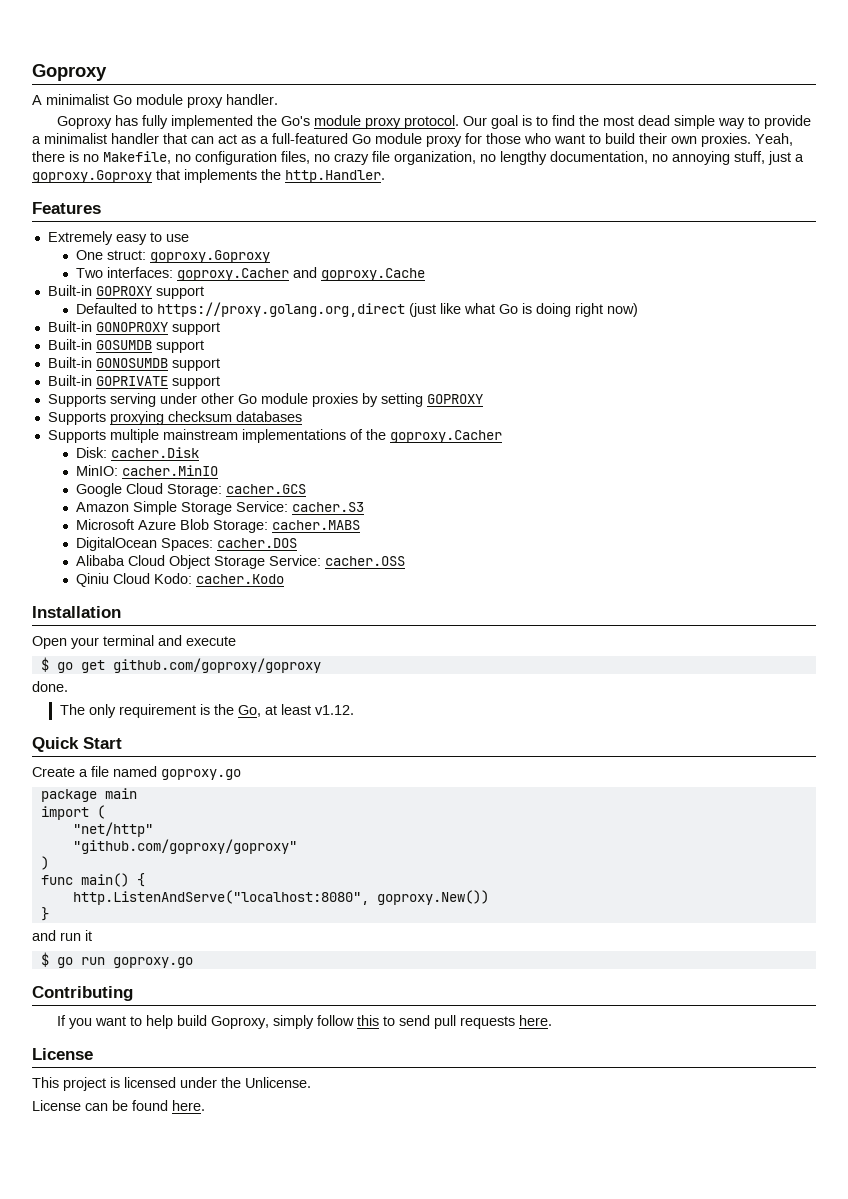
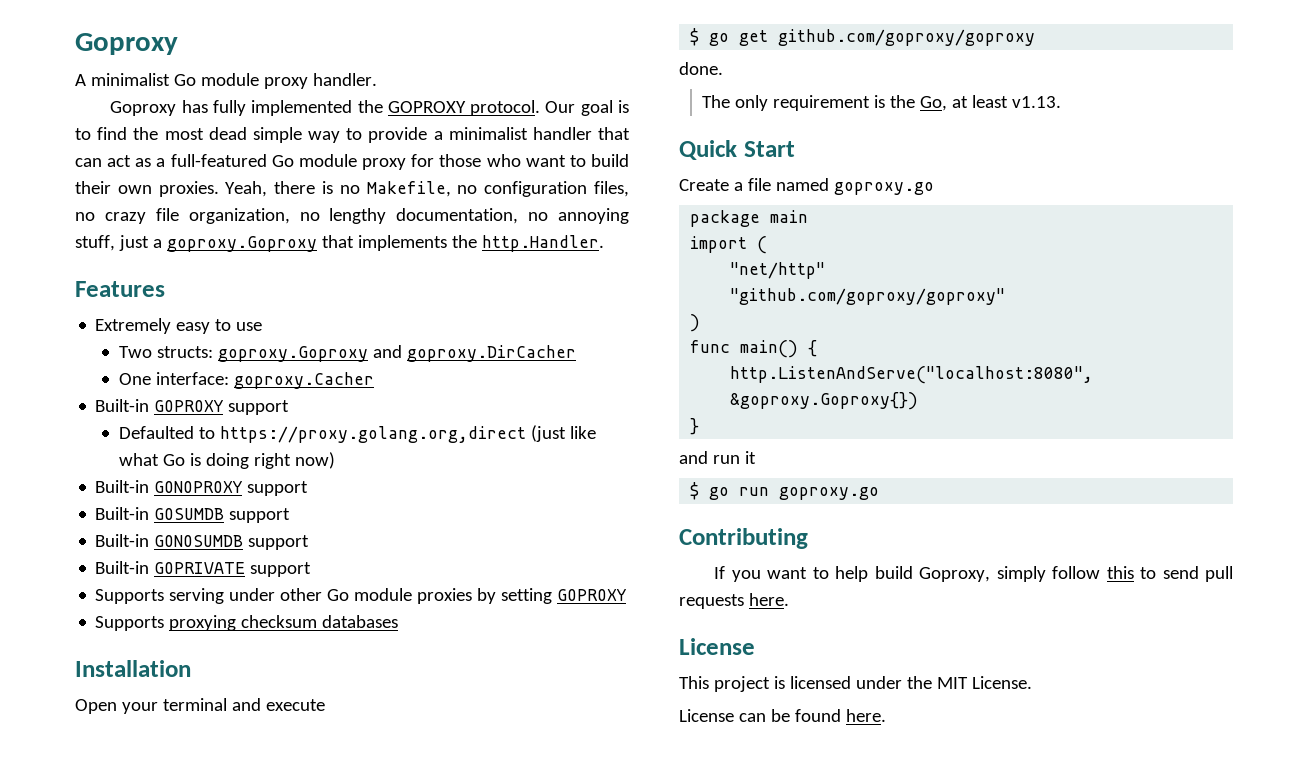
[280,115,401,129] Go's module proxy -> [387,101,466,113] GOPROXY
[75,250,270,263] [75,267,425,281] One struct: goproxy.Goproxy // Two interfaces: goproxy.Cacher and goproxy.Cache -> [118,345,576,362] [118,372,374,389] Two structs: goproxy.Goproxy and goproxy.DirCacher // One interface: goproxy.Cacher
[47,429,502,443] [75,447,199,458] [75,465,218,476] [75,483,306,497] [75,501,364,515] [75,519,360,533] [75,537,297,551] [75,555,405,569] [75,573,284,587] // Supports multiple mainstream implementations of the goproxy.Cacher // Disk: cacher.Disk // MinIO: cacher.MinIO // Google Cloud Storage: cacher.GCS // Amazon Simple Storage Service: cacher.S3 // Microsoft Azure Blob Storage: cacher.MABS // DigitalOcean Spaces: cacher.DOS // Alibaba Cloud Object Storage Service: cacher.OSS // Qiniu Cloud Kodo: cacher.Kodo -> (399, 621) none
[314,705,354,715] v1.12. -> [1012,96,1062,108] v1.13.
[376,890,489,905] goproxy.New()) -> [730,392,919,410] &goproxy.Goproxy{})
[245,1077,311,1088] Unlicense. -> [936,676,1032,689] MIT License.

